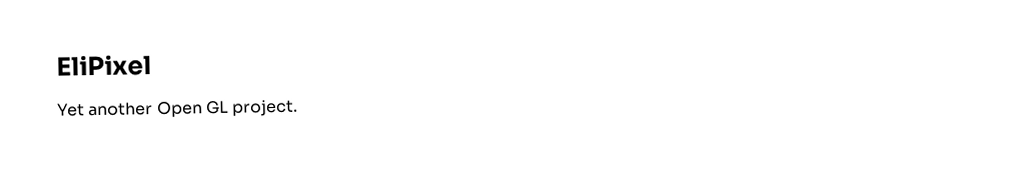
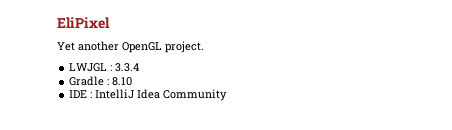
[156,100,229,118] Open GL -> [122,42,162,53] OpenGL
(299, 108) none -> [69,63,140,72] [69,76,133,86] [69,89,228,101] // LWJGL : 3.3.4 // Gradle : 8.10 // IDE : IntelliJ Idea Community

